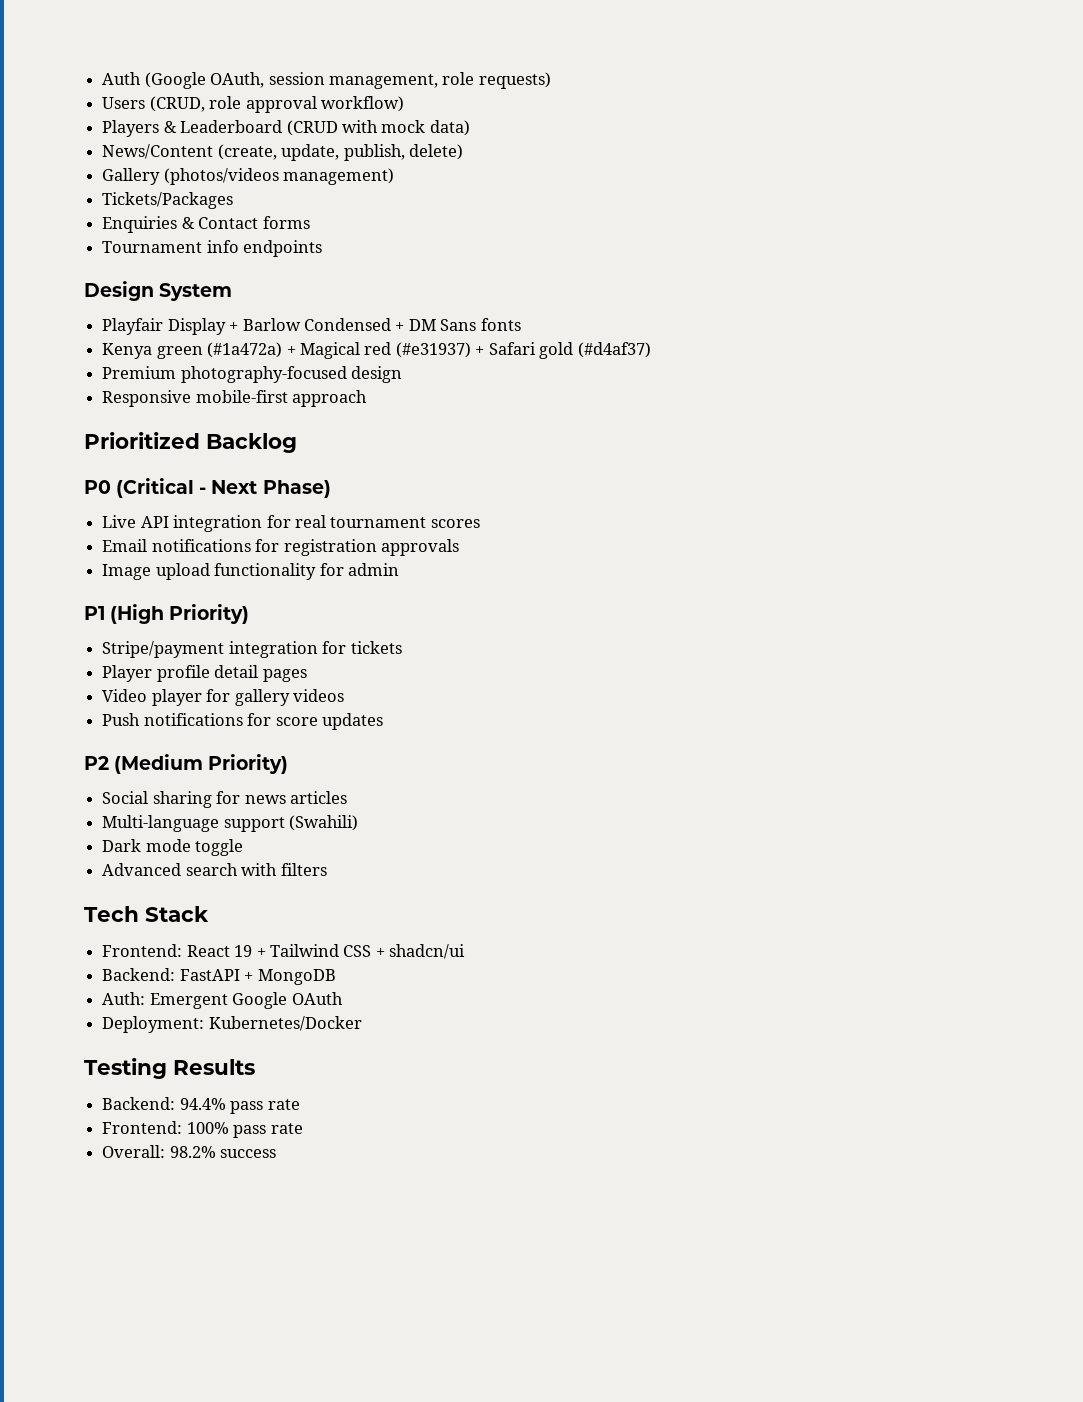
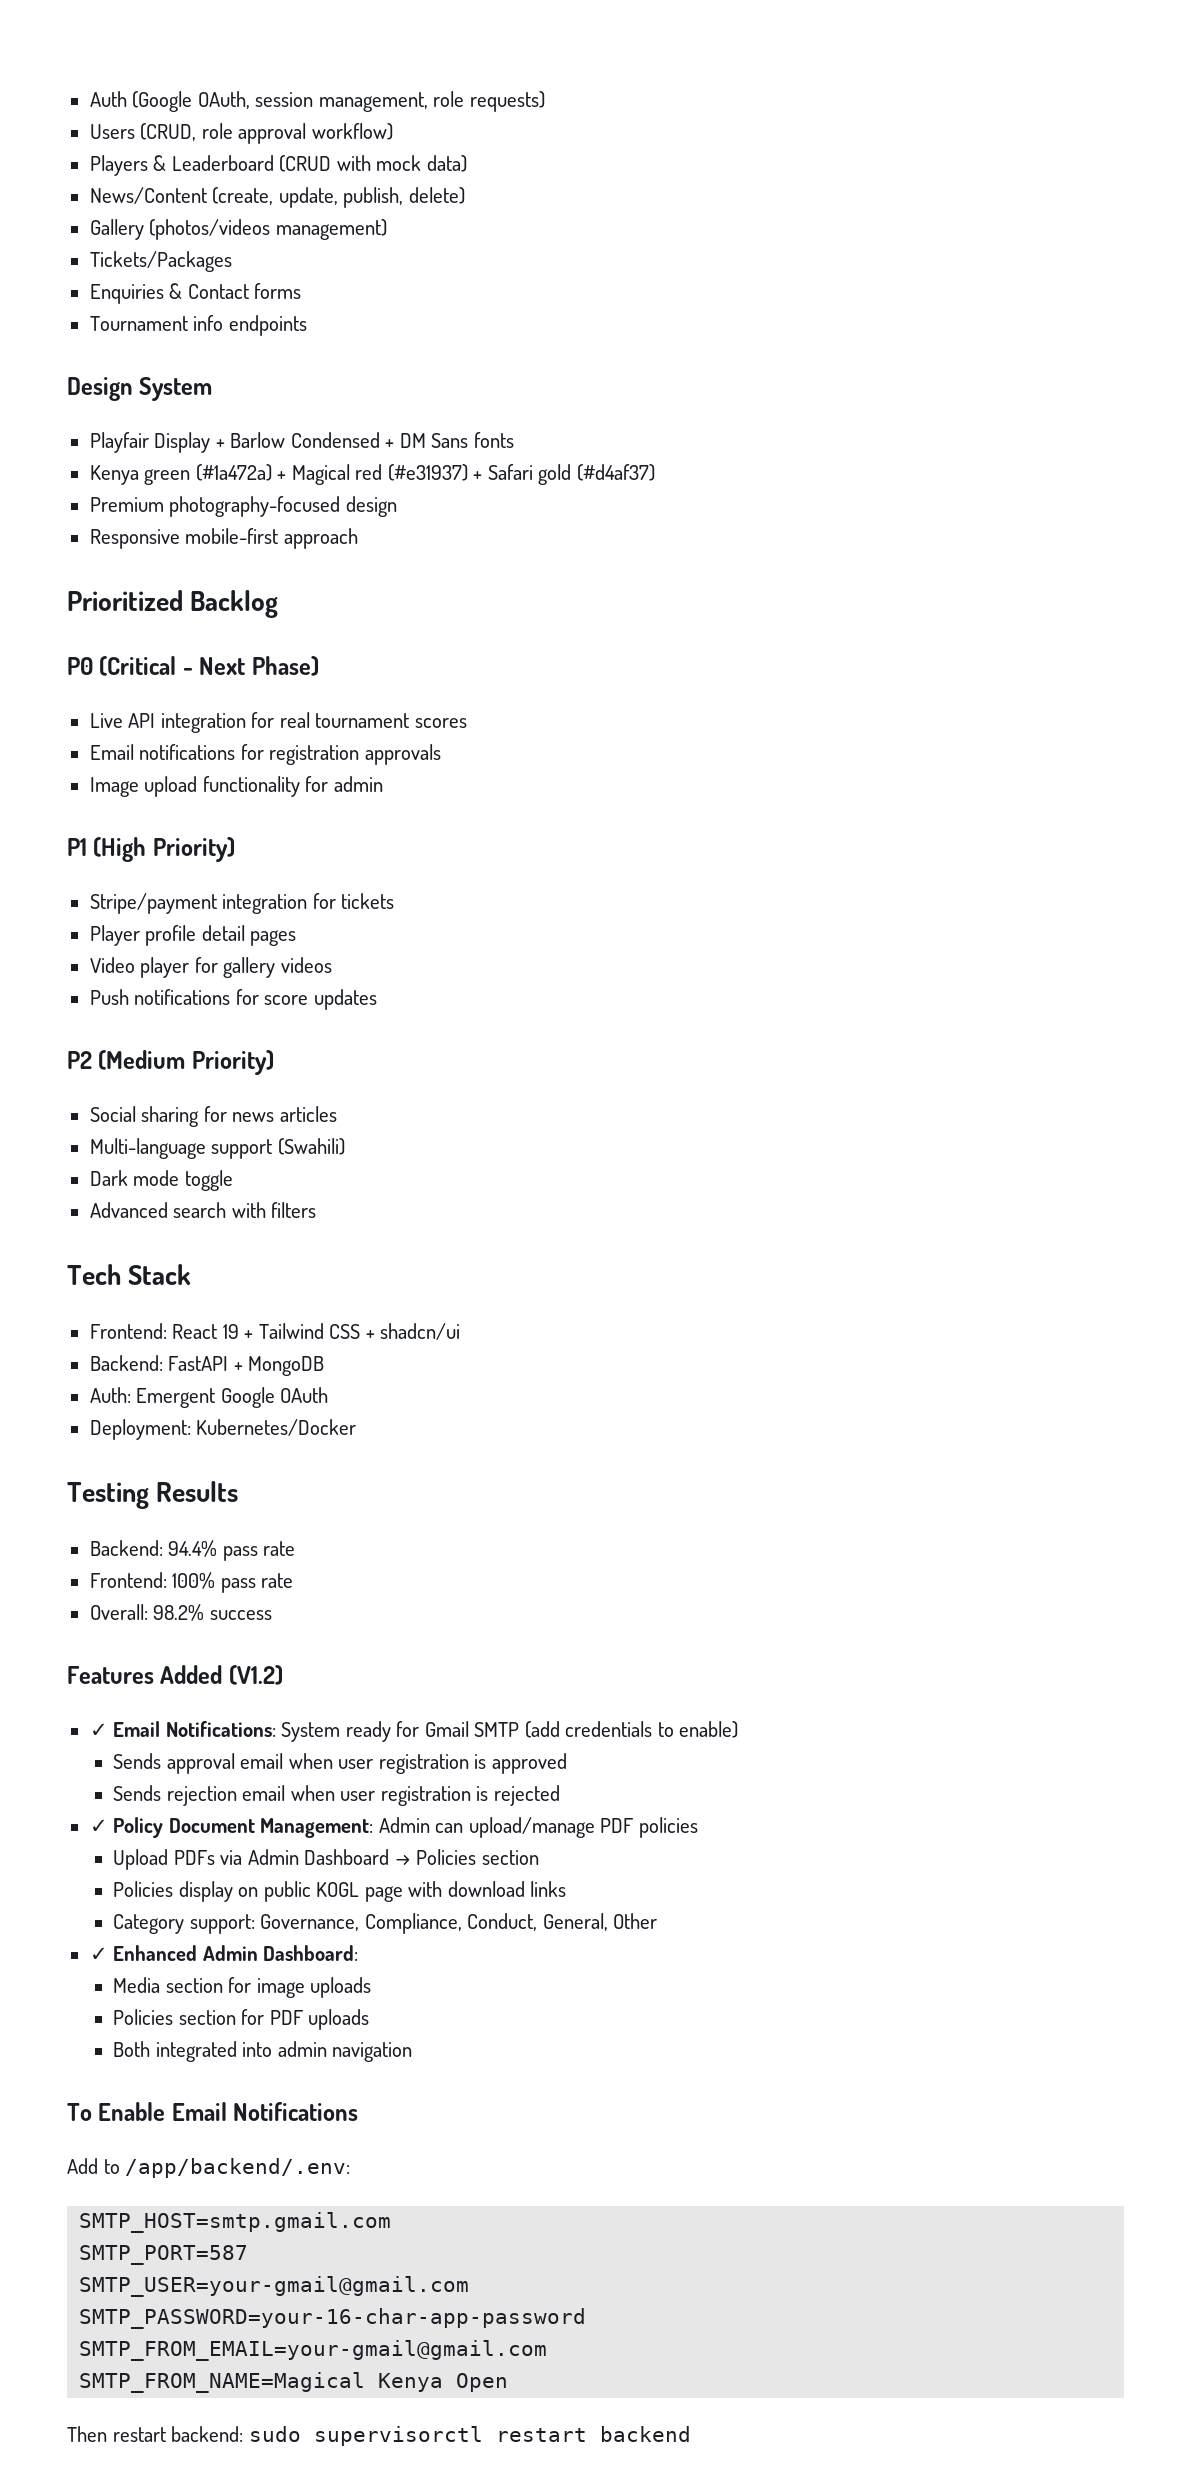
(277, 1153) none -> [67,1665,283,1685] [89,1721,739,1742] [113,1753,567,1774] [113,1785,560,1806] [89,1817,698,1838] [113,1849,539,1870] [113,1881,567,1902] [113,1913,658,1934] [89,1945,359,1961] [113,1977,372,1998] [113,2009,370,2030] [113,2041,413,2062] [67,2102,359,2121] [67,2158,351,2178] [79,2212,392,2233] [79,2245,249,2265] [79,2276,470,2297] [79,2308,587,2329] [79,2340,548,2361] [79,2372,509,2393] [67,2426,691,2446] // Features Added (V1.2) // ✓ Email Notifications: System ready for Gmail SMTP (add credentials to enable) // Sends approval email when user registration is approved // Sends rejection email when user registration is rejected // ✓ Policy Document Management: Admin can upload/manage PDF policies // Upload PDFs via Admin Dashboard → Policies section // Policies display on public KOGL page with download links // Category support: Governance, Compliance, Conduct, General, Other // ✓ Enhanced Admin Dashboard: // Media section for image uploads // Policies section for PDF uploads // Both integrated into admin navigation // To Enable Email Notifications // Add to /app/backend/.env: // SMTP_HOST=smtp.gmail.com // SMTP_PORT=587 // SMTP_USER=your-gmail@gmail.com // SMTP_PASSWORD=your-16-char-app-password // SMTP_FROM_EMAIL=your-gmail@gmail.com // SMTP_FROM_NAME=Magical Kenya Open // Then restart backend: sudo supervisorctl restart backend

